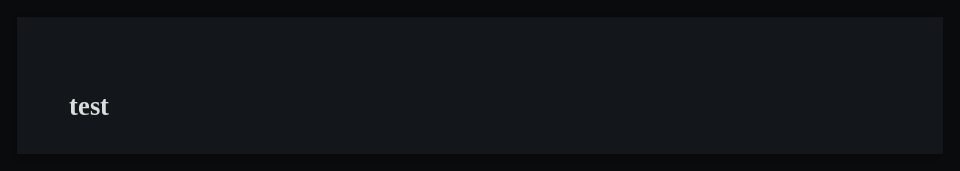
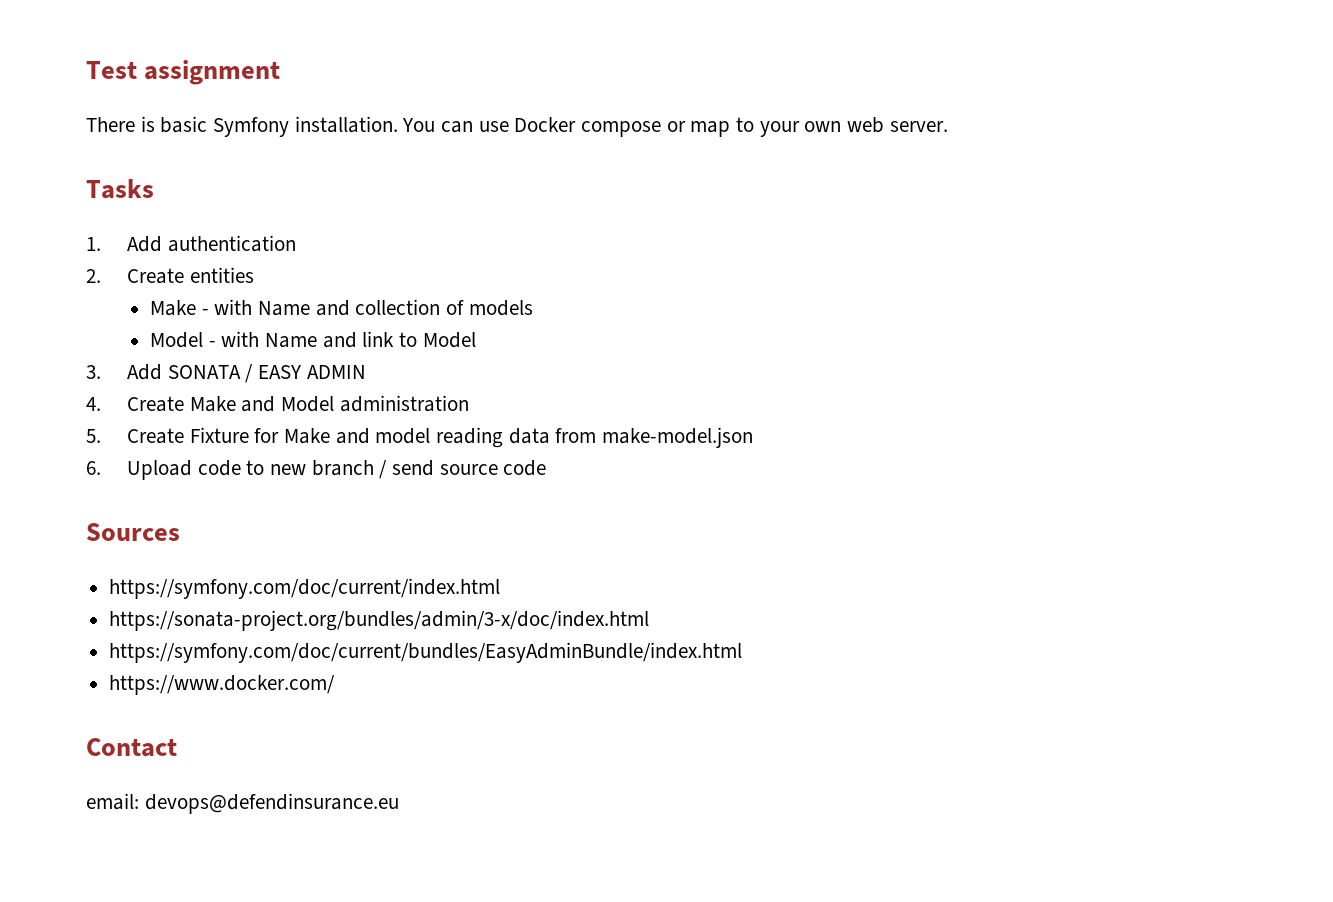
[69,99,109,115] test -> [86,60,281,85] [86,116,948,137] [86,179,154,199] [86,235,296,252] [86,267,254,284] [149,299,533,316] [149,331,476,348] [86,364,366,383] [86,395,469,412] [86,427,753,448] [86,460,547,480] [86,523,180,541] [109,578,501,599] [109,610,650,631] [109,642,743,663] [109,675,336,695] [86,738,177,757] [86,793,399,814] Test assignment // There is basic Symfony installation. You can use Docker compose or map to your own web server. // Tasks // 1. Add authentication // 2. Create entities // Make - with Name and collection of models // Model - with Name and link to Model // 3. Add SONATA / EASY ADMIN // 4. Create Make and Model administration // 5. Create Fixture for Make and model reading data from make-model.json // 6. Upload code to new branch / send source code // Sources // https://symfony.com/doc/current/index.html // https://sonata-project.org/bundles/admin/3-x/doc/index.html // https://symfony.com/doc/current/bundles/EasyAdminBundle/index.html // https://www.docker.com/ // Contact // email: devops@defendinsurance.eu

